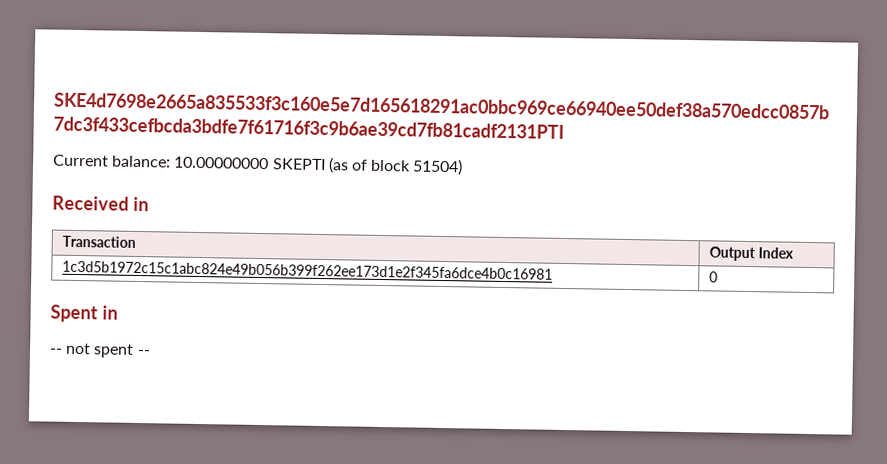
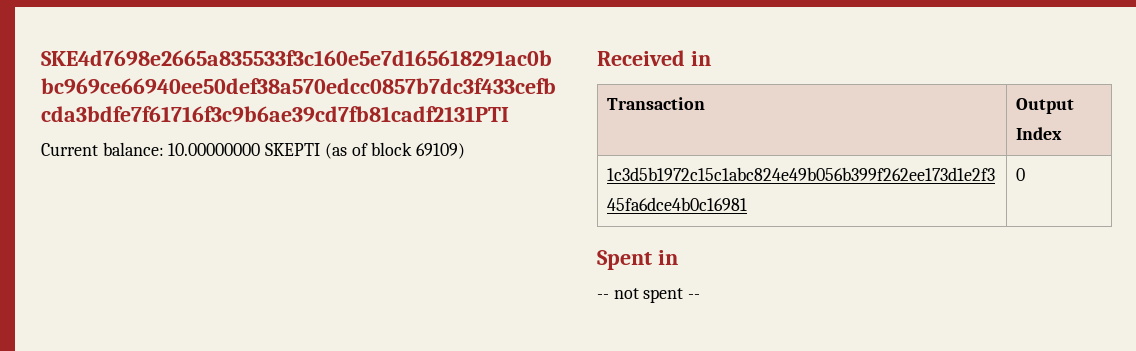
[412,158,464,176] 51504) -> [416,143,466,159] 69109)

